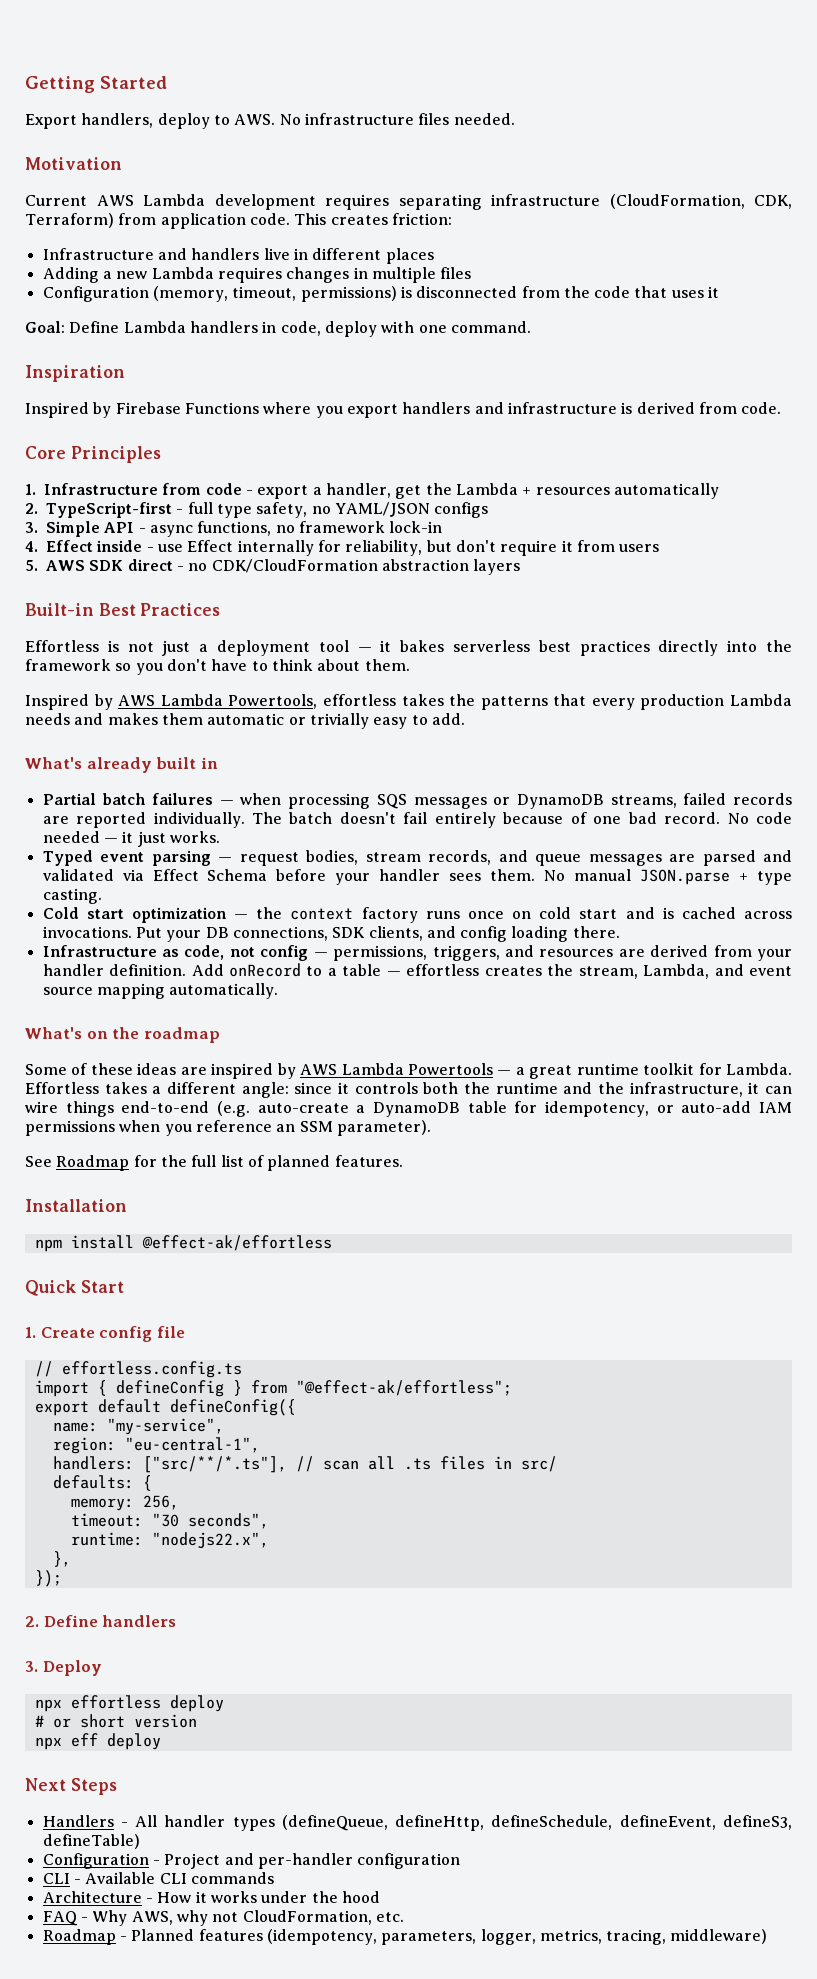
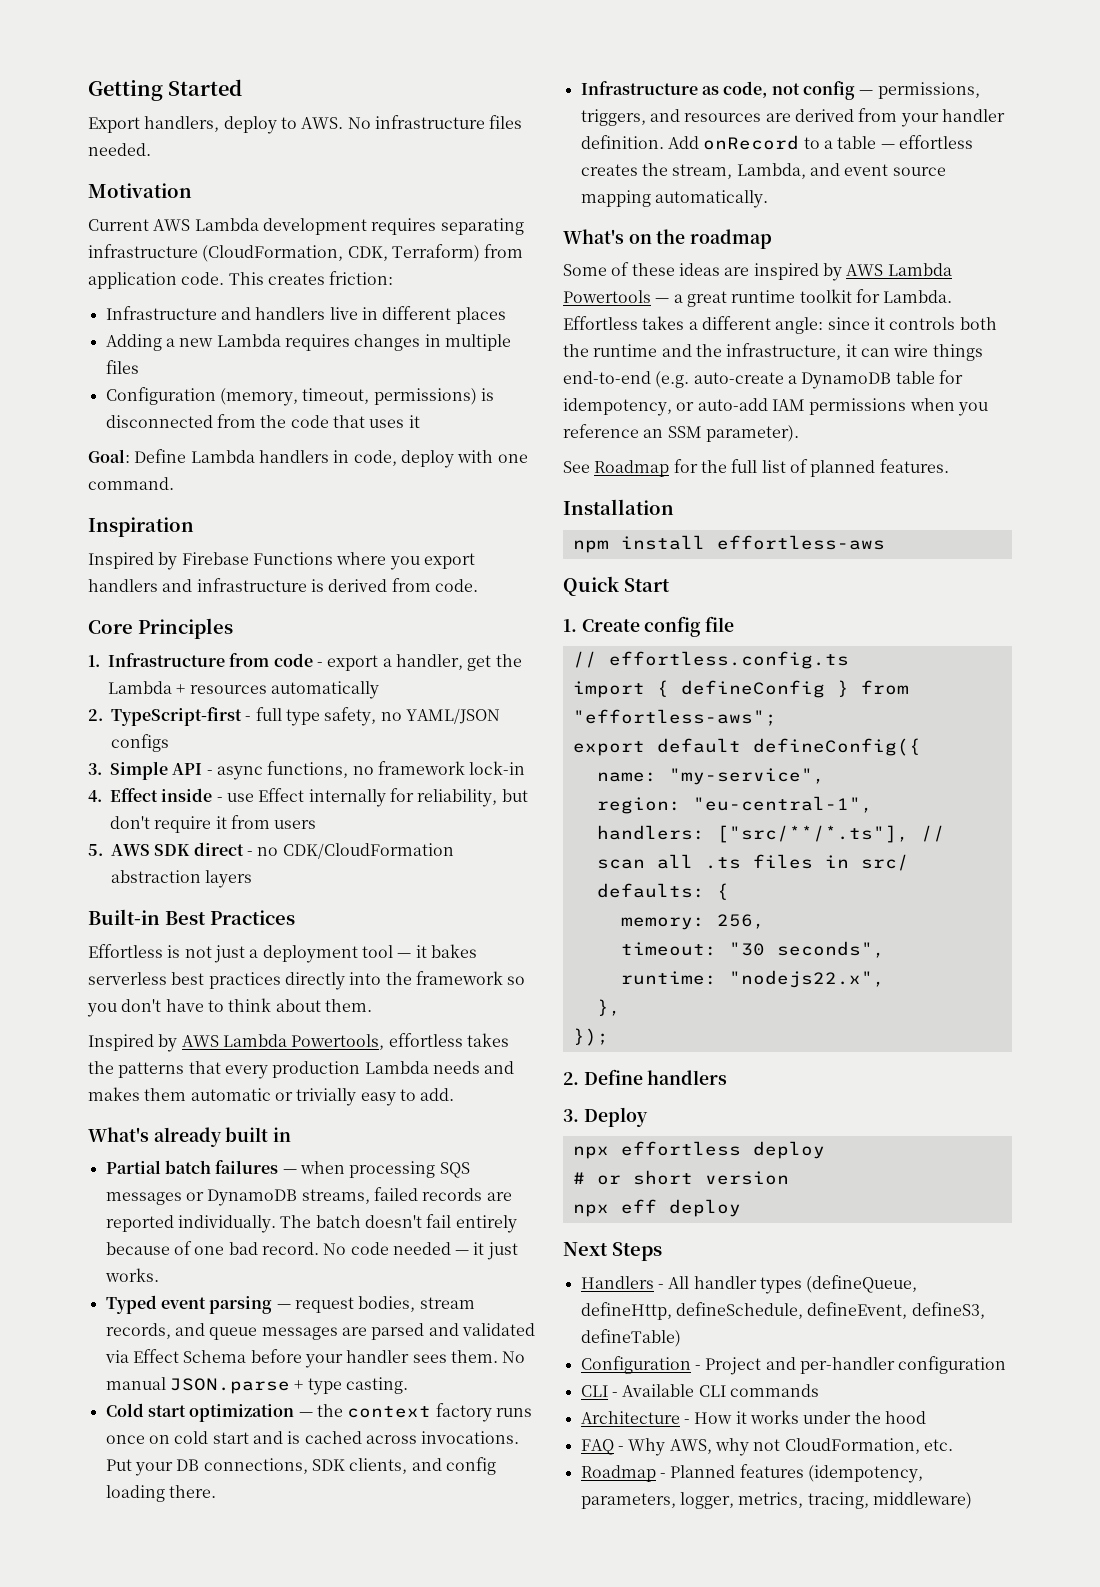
[141,1235,332,1251] @effect-ak/effortless -> [716,535,885,550] effortless-aws
[295,1380,512,1396] "@effect-ak/effortless"; -> [572,709,777,726] "effortless-aws";

